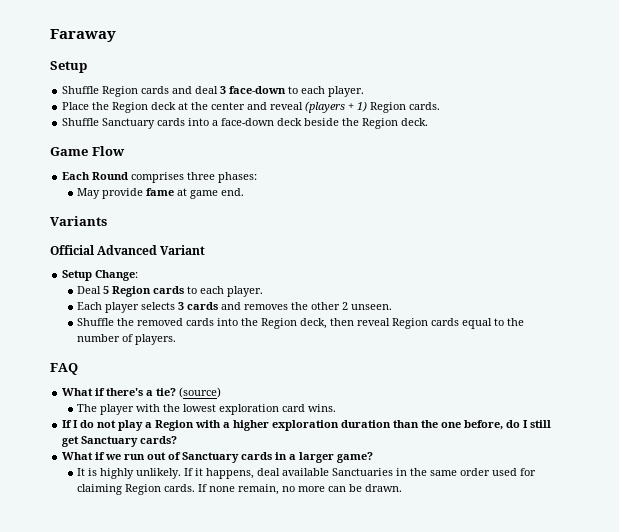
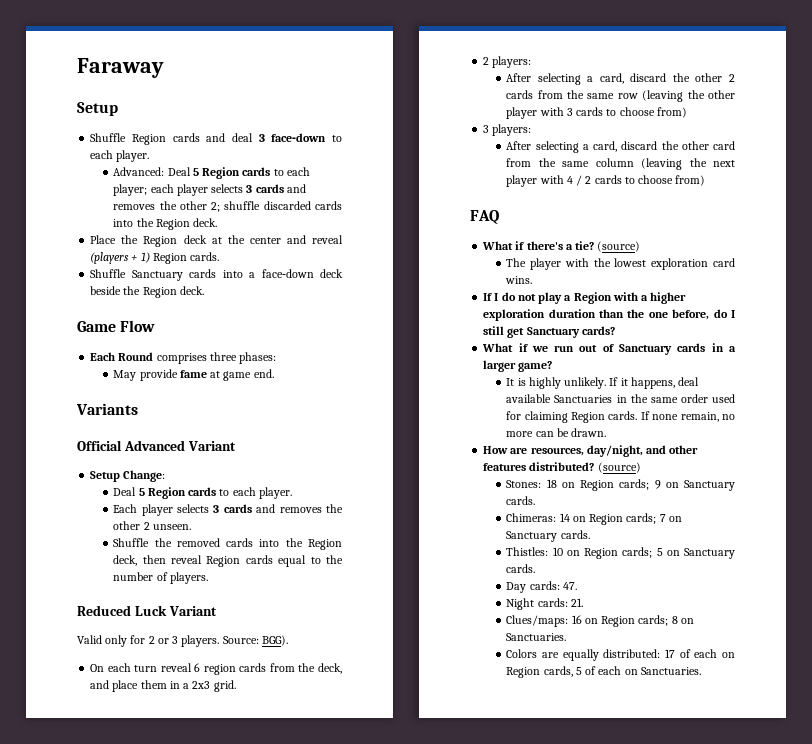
(365, 91) none -> [113,167,310,179] [113,184,306,196] [113,201,342,212] [113,218,218,230] // Advanced: Deal 5 Region cards to each player; each player selects 3 cards and removes the other 2; shuffle discarded cards into the Region deck.
(177, 339) none -> [77,605,217,616] [77,635,288,647] [90,663,342,675] [90,680,236,692] [483,56,532,68] [506,73,735,85] [506,90,735,102] [506,107,687,119] [483,124,532,136] [506,141,735,153] [506,158,735,170] [506,175,706,187] // Reduced Luck Variant // Valid only for 2 or 3 players. Source: BGG). // On each turn reveal 6 region cards from the deck, and place them in a 2x3 grid. // 2 players: // After selecting a card, discard the other 2 cards from the same row (leaving the other player with 3 cards to choose from) // 3 players: // After selecting a card, discard the other card from the same column (leaving the next player with 4 / 2 cards to choose from)
(403, 488) none -> [483,445,699,457] [483,462,641,473] [506,479,735,491] [506,496,536,505] [506,513,682,525] [506,530,590,542] [506,547,735,559] [506,564,536,573] [506,581,577,593] [506,598,583,610] [506,615,694,627] [506,633,567,641] [506,649,735,661] [506,666,701,678] // How are resources, day/night, and other features distributed? (source) // Stones: 18 on Region cards; 9 on Sanctuary cards. // Chimeras: 14 on Region cards; 7 on Sanctuary cards. // Thistles: 10 on Region cards; 5 on Sanctuary cards. // Day cards: 47. // Night cards: 21. // Clues/maps: 16 on Region cards; 8 on Sanctuaries. // Colors are equally distributed: 17 of each on Region cards, 5 of each on Sanctuaries.

